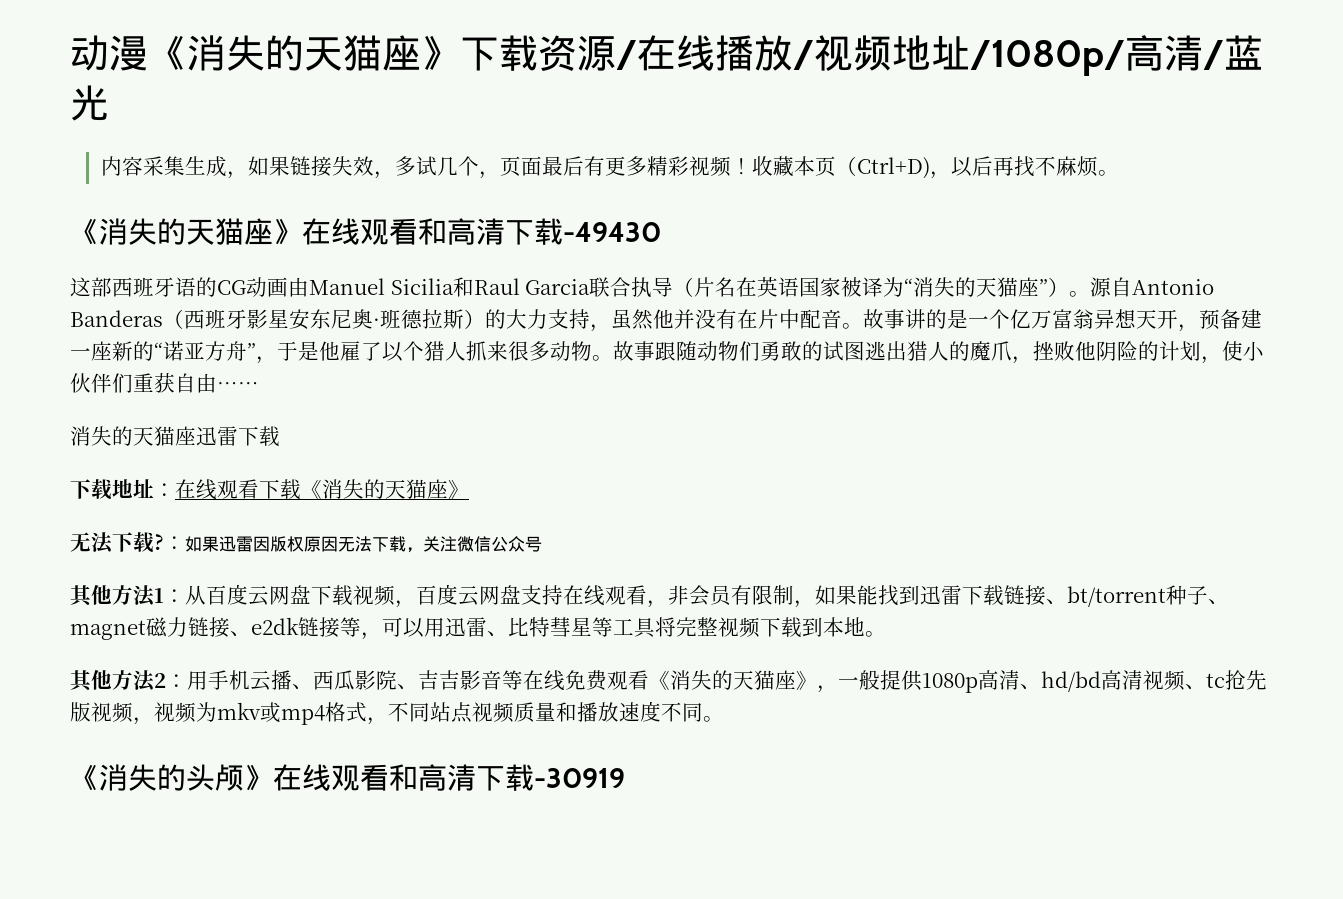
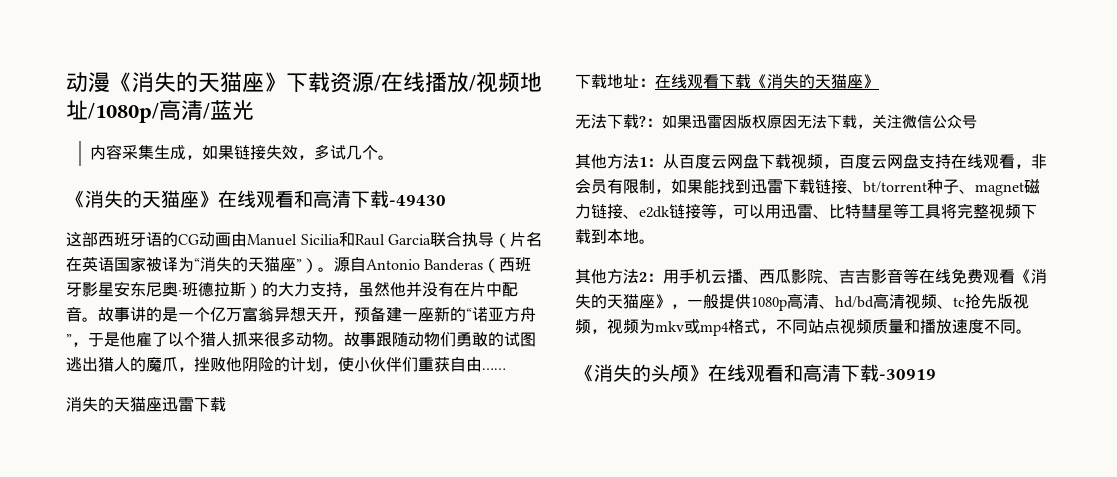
[478,156,1098,179] ，页面最后有更多精彩视频！收藏本页（Ctrl+D)，以后再找不麻烦 -> (378, 152) none

